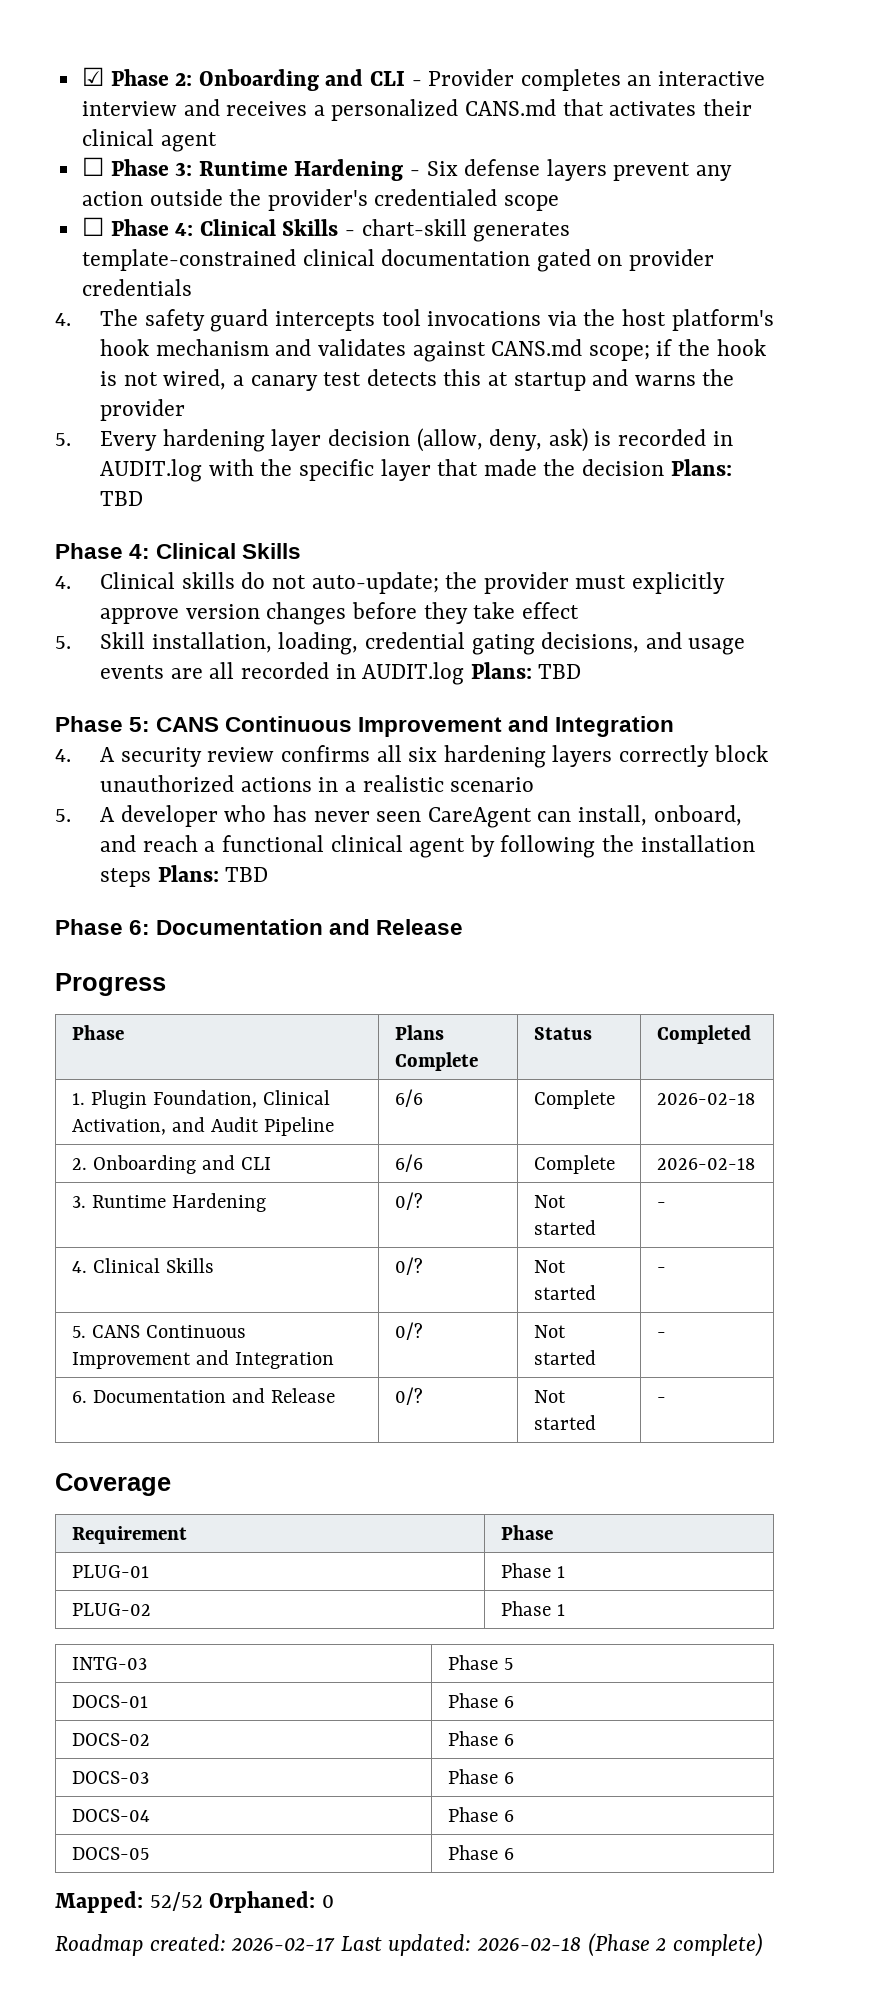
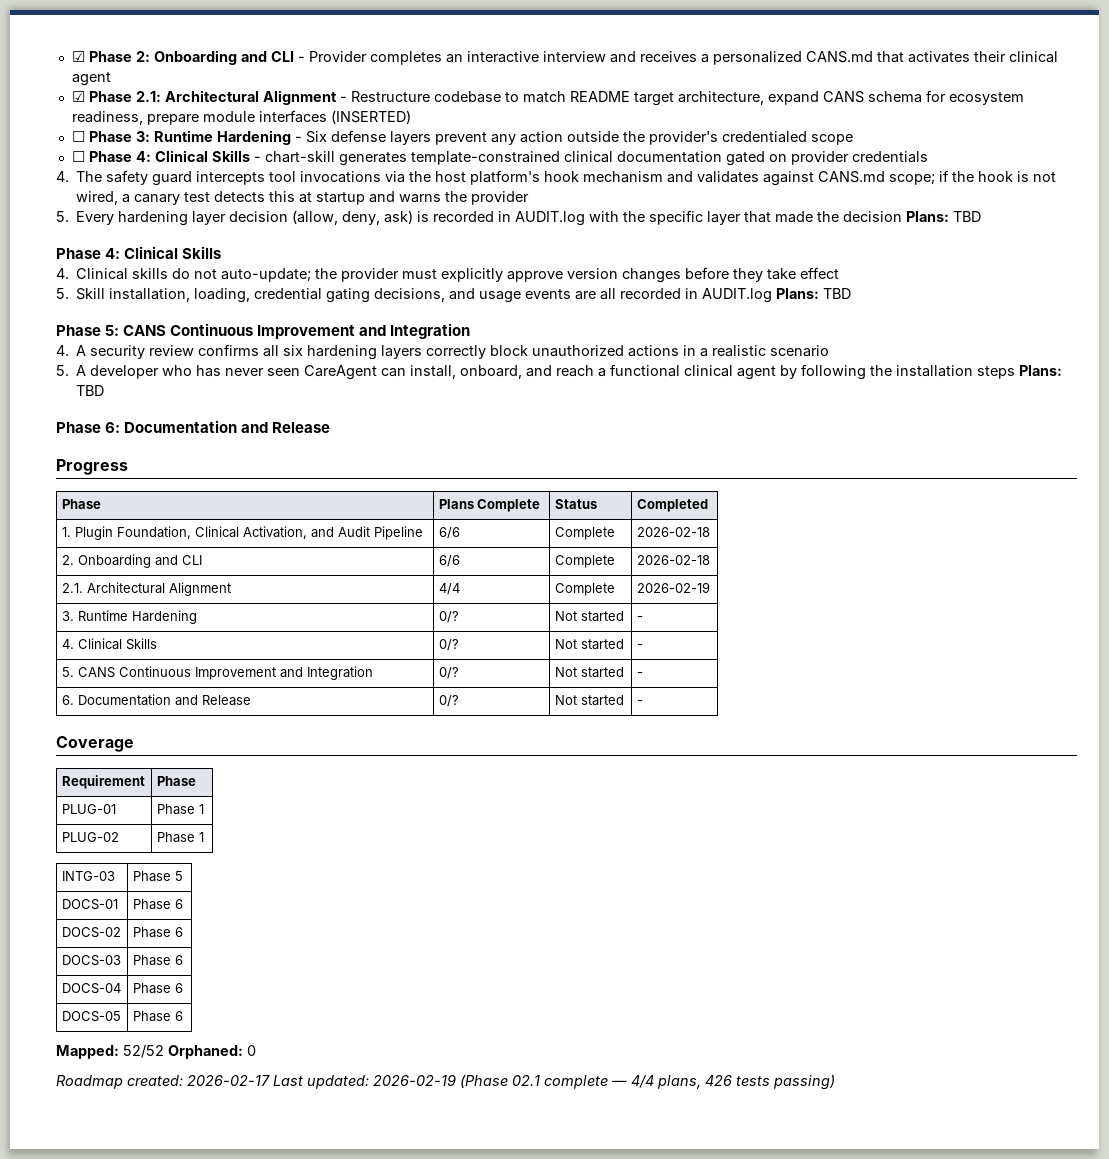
(217, 142) none -> [71,90,1024,106] [71,110,411,125] // ☑ Phase 2.1: Architectural Alignment - Restructure codebase to match README target architecture, expand CANS schema for ecosystem readiness, prepare module interfaces (INSERTED)
(755, 1164) none -> [61,582,231,596] [438,583,460,595] [554,583,615,596] [636,582,710,593] // 2.1. Architectural Alignment | 4/4 | Complete | 2026-02-19
[477,1933,763,1957] 2026-02-18 (Phase 2 complete) -> [373,1074,835,1090] 2026-02-19 (Phase 02.1 complete — 4/4 plans, 426 tests passing)

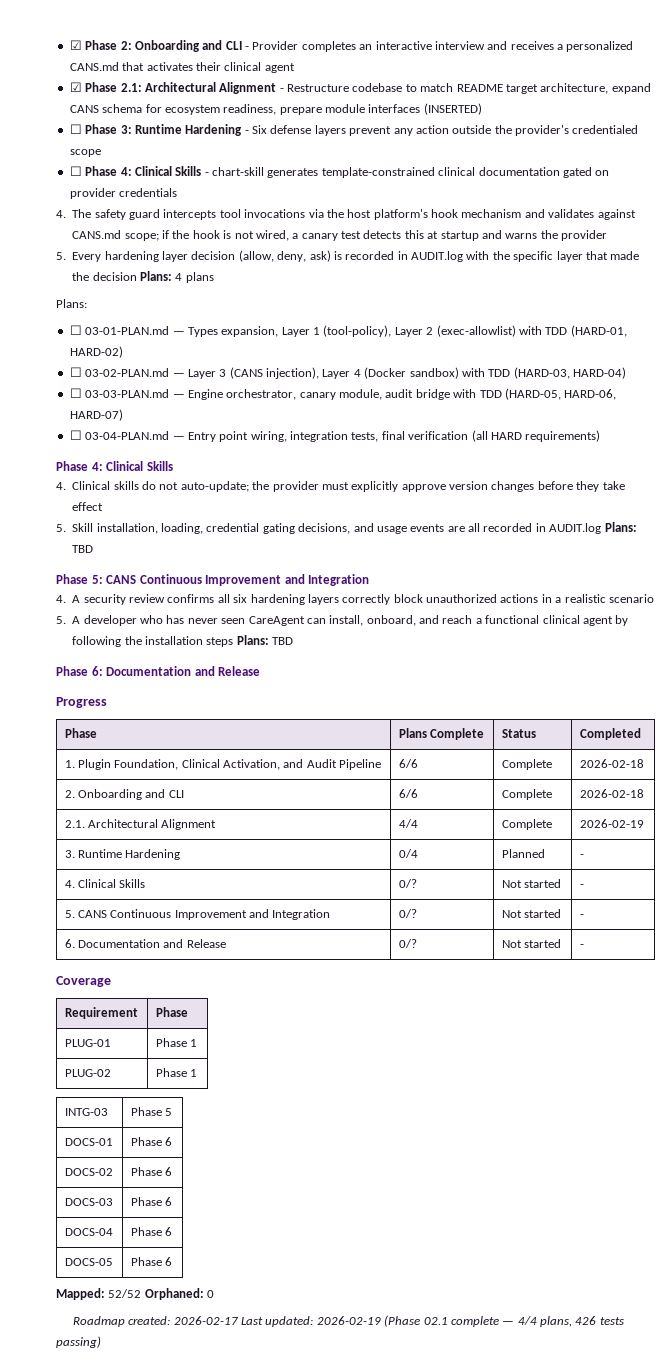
[953,211,982,222] TBD -> [175,272,214,283] [56,299,87,308] [69,325,627,337] [69,346,123,358] [69,367,626,379] [69,388,617,400] [69,409,123,421] [69,430,601,442] 4 plans // Plans: // ☐ 03-01-PLAN.md — Types expansion, Layer 1 (tool-policy), Layer 2 (exec-allowlist) with TDD (HARD-01, HARD-02) // ☐ 03-02-PLAN.md — Layer 3 (CANS injection), Layer 4 (Docker sandbox) with TDD (HARD-03, HARD-04) // ☐ 03-03-PLAN.md — Engine orchestrator, canary module, audit bridge with TDD (HARD-05, HARD-06, HARD-07) // ☐ 03-04-PLAN.md — Entry point wiring, integration tests, final verification (all HARD requirements)
[438,611,459,623] [554,611,624,622] 0/? | Not started -> [398,849,418,858] [501,849,545,858] 0/4 | Planned

